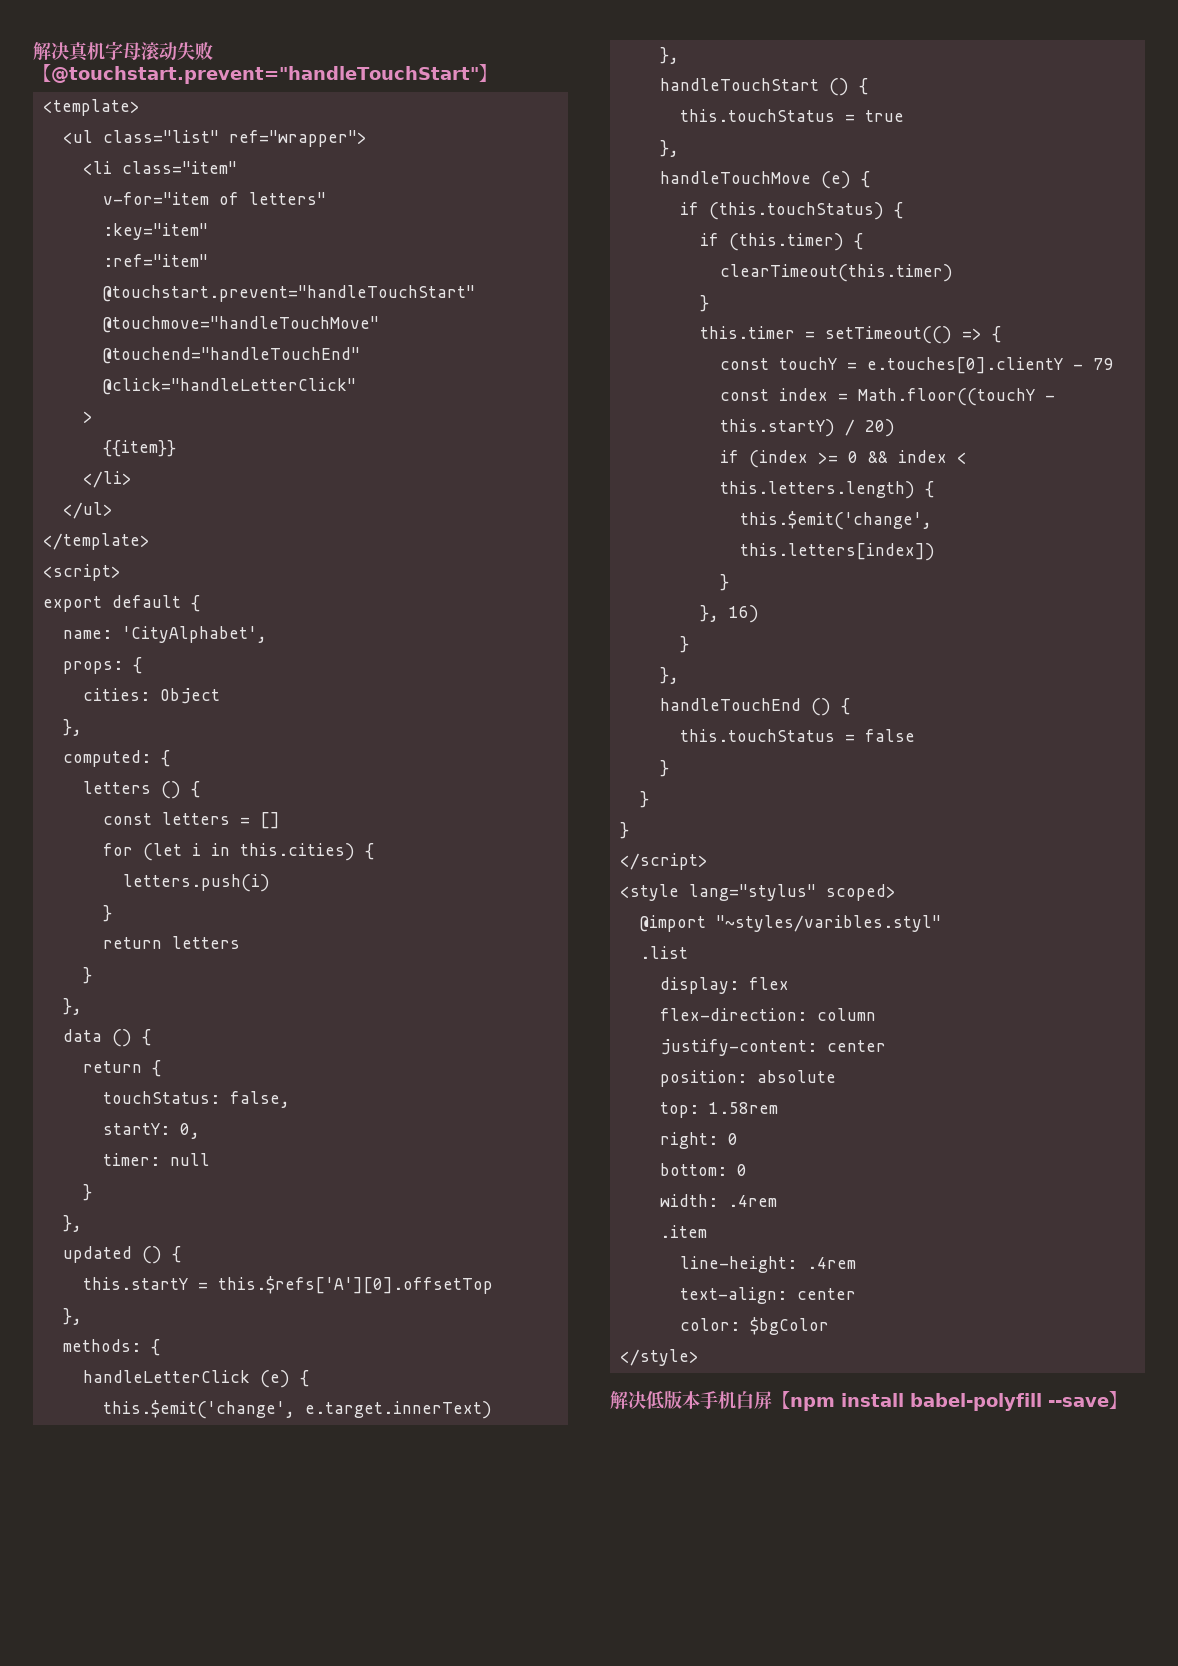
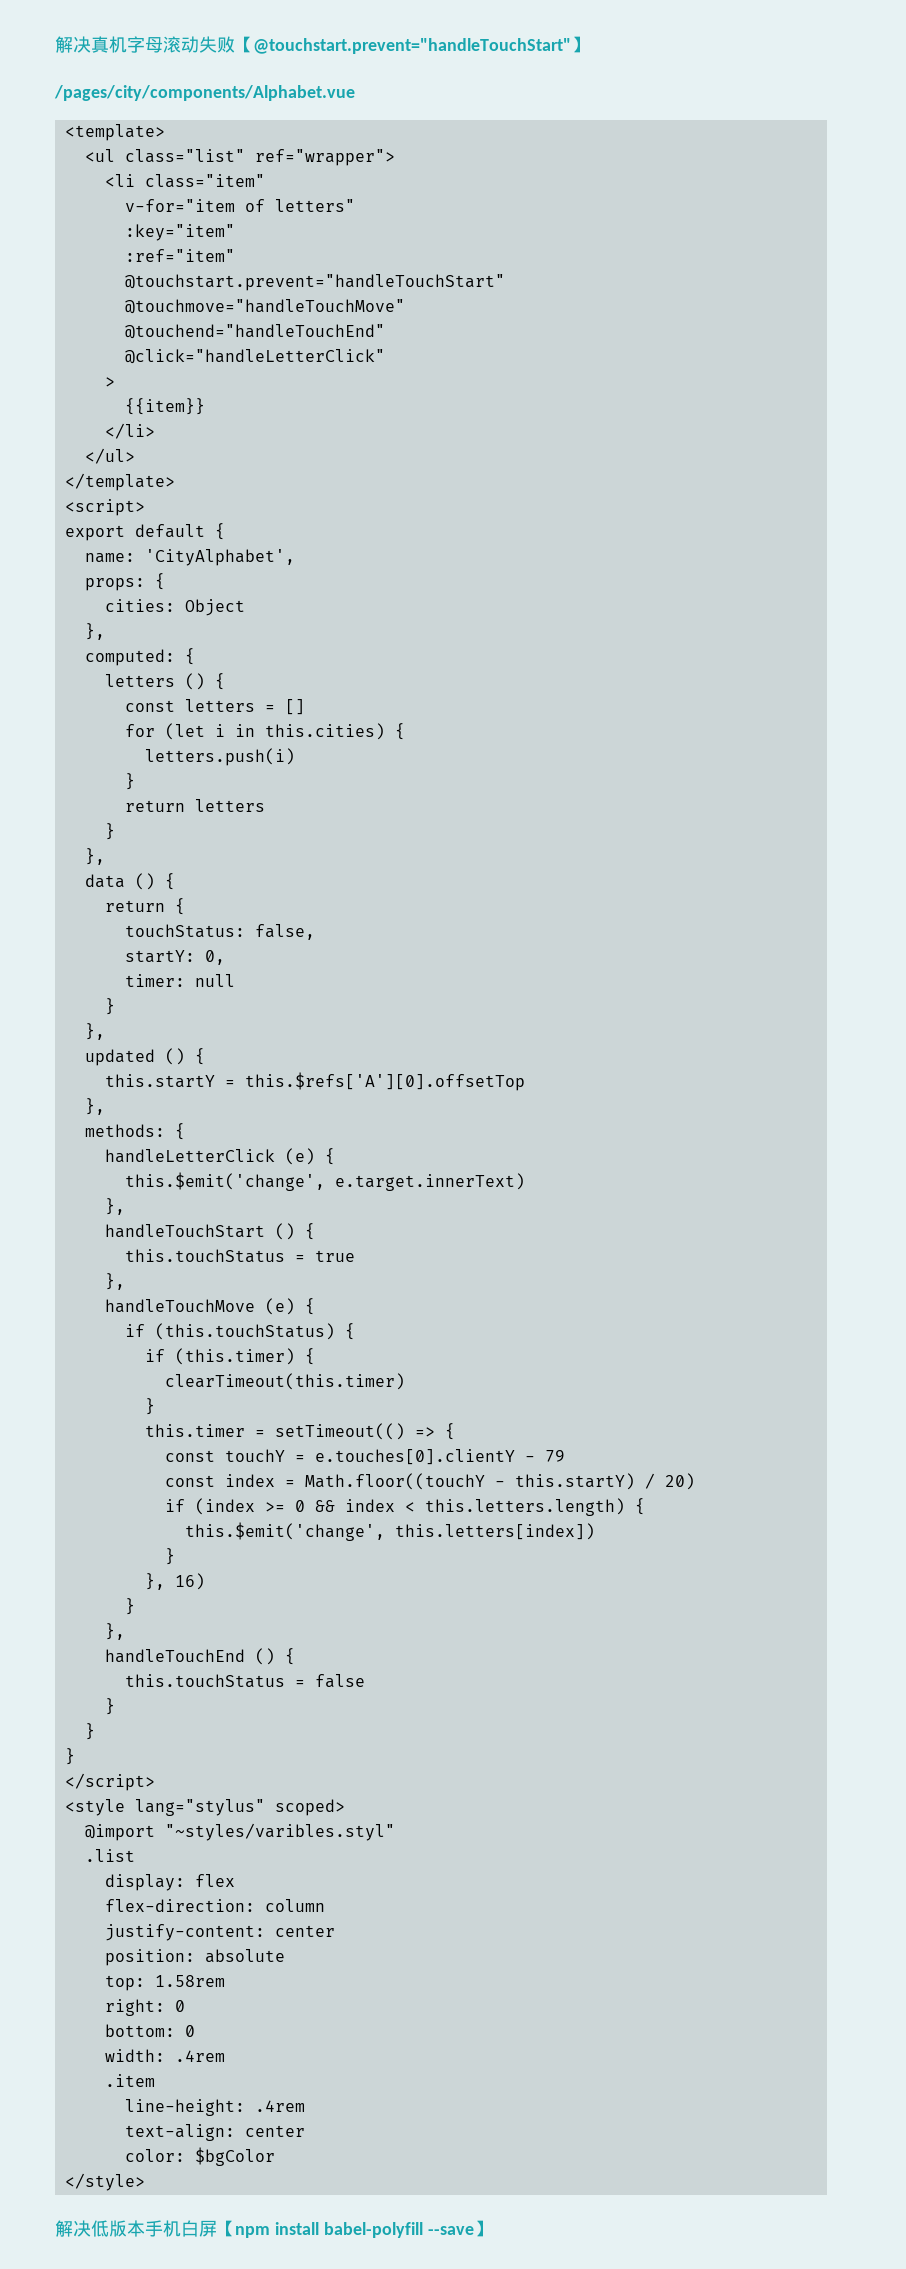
(497, 73) none -> [54,85,355,101] // /pages/city/components/Alphabet.vue

